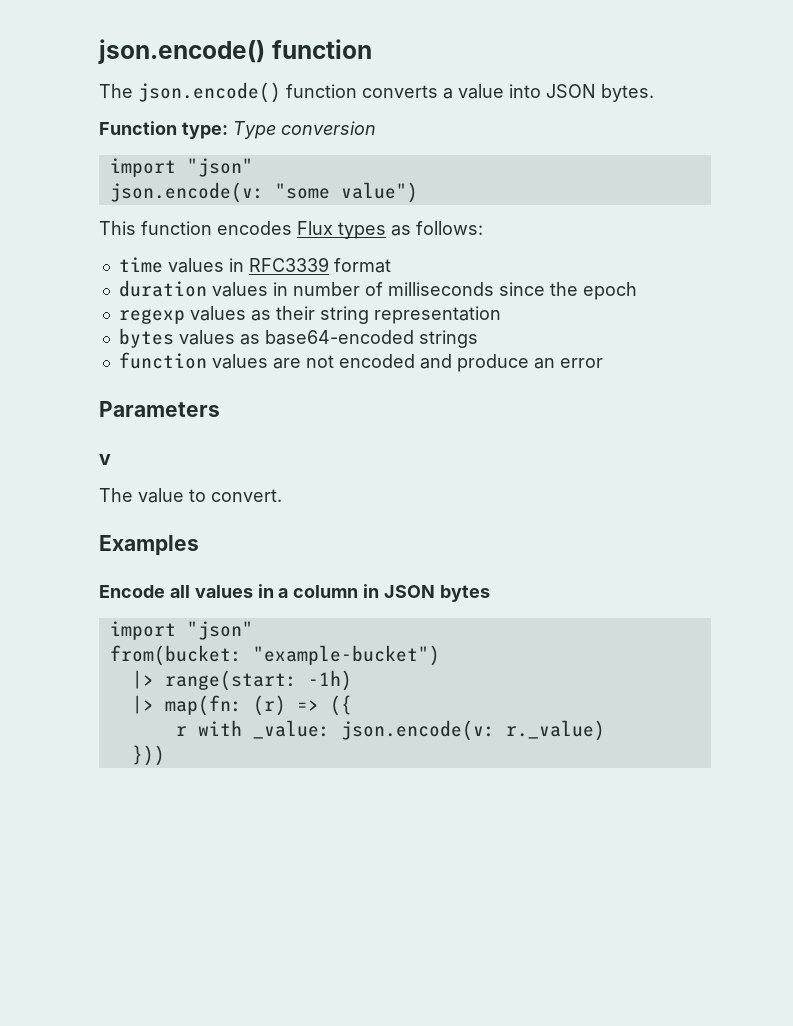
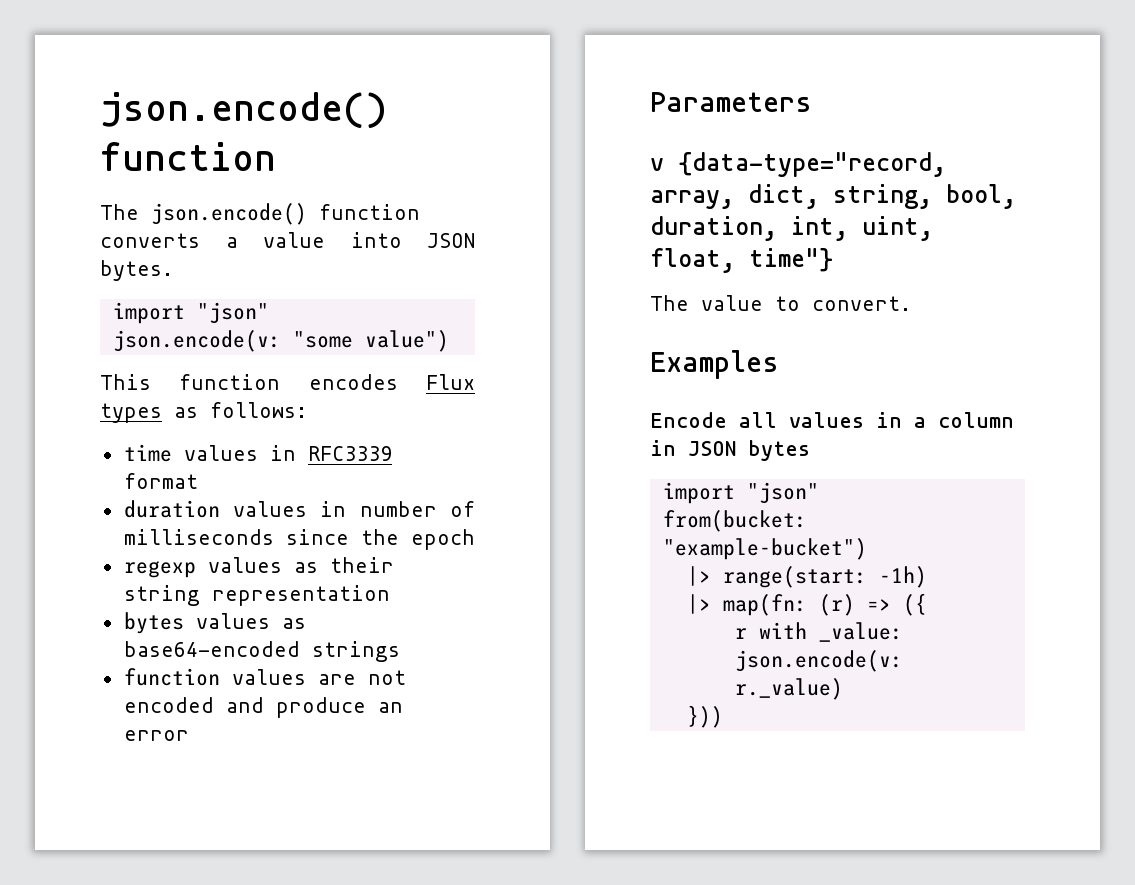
[99,121,376,139] // Function type: Type conversion -> (173, 270) none
(111, 459) none -> [678,152,946,177] [650,184,1016,209] [650,216,933,241] [650,248,833,273] {data-type="record, array, dict, string, bool, duration, int, uint, float, time"}

